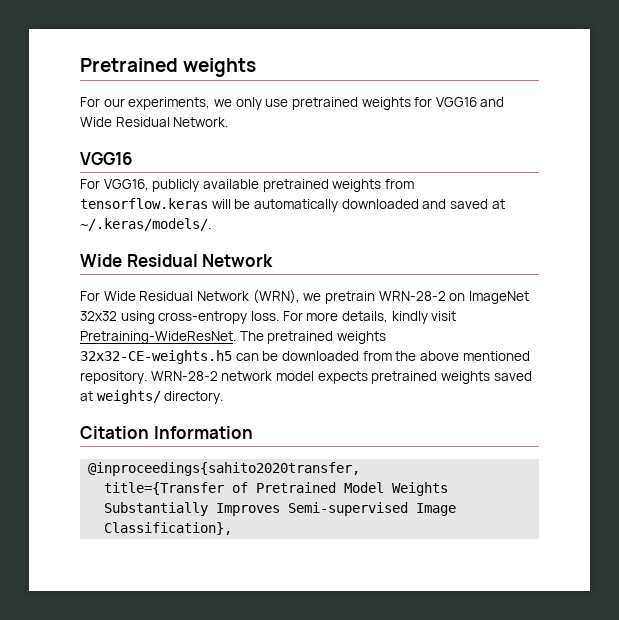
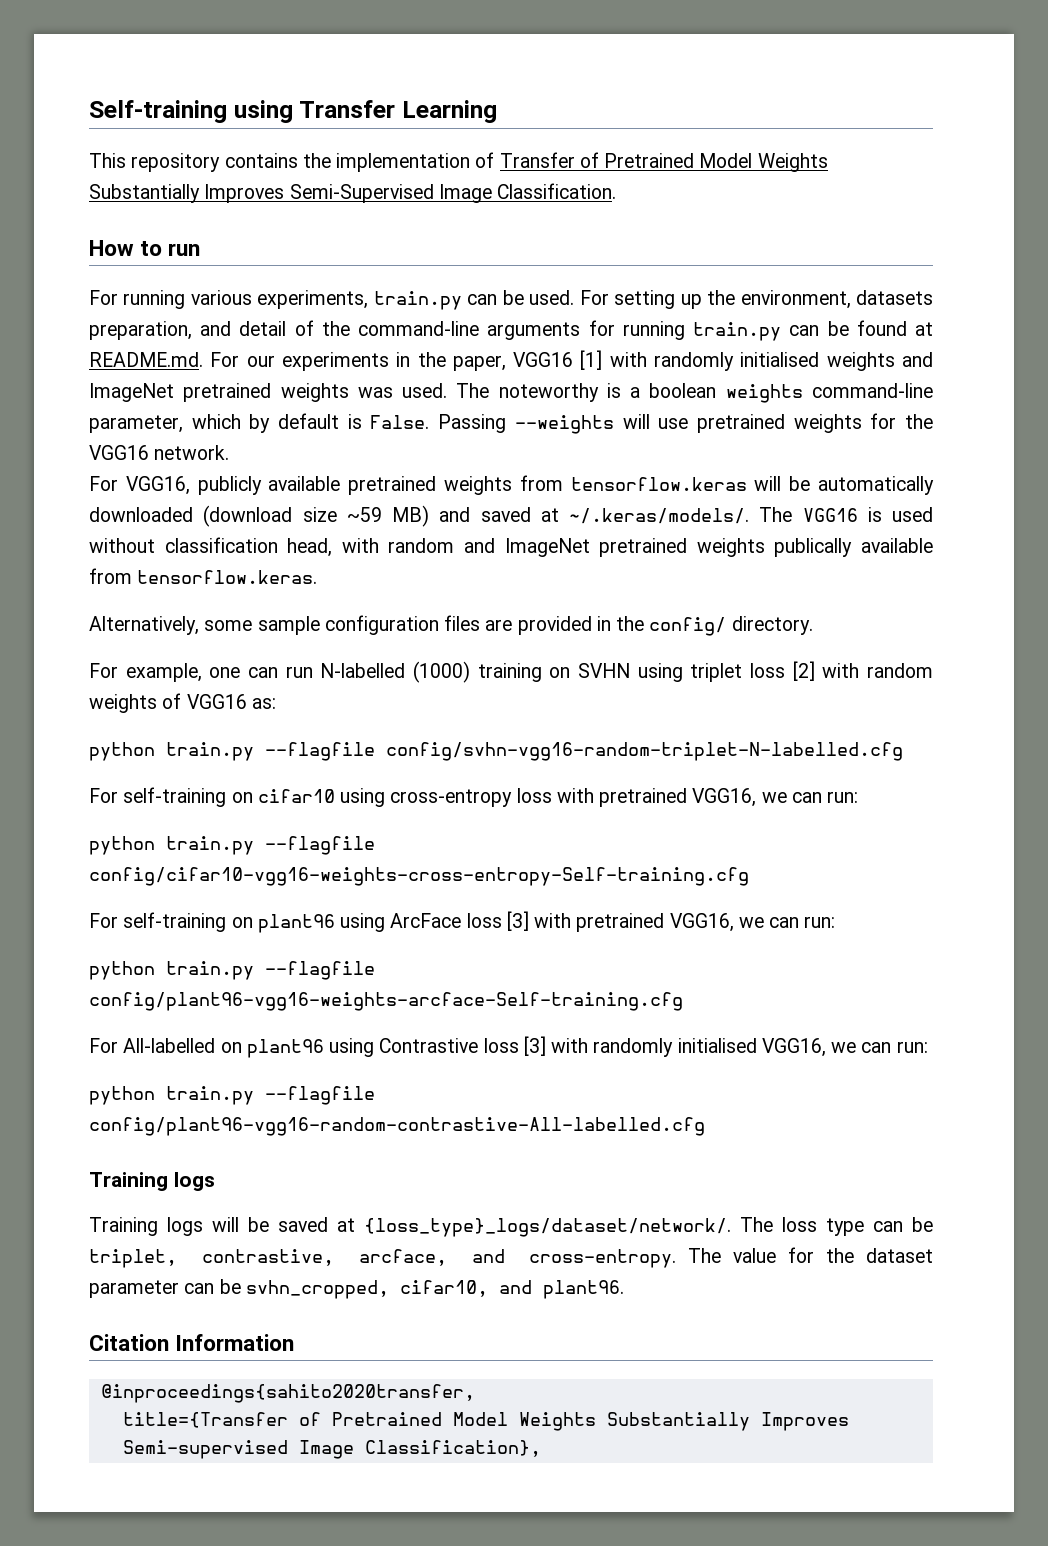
[80,58,257,77] [80,97,505,110] [80,117,229,127] [80,152,133,165] Pretrained weights // For our experiments, we only use pretrained weights for VGG16 and Wide Residual Network. // VGG16 -> [89,100,497,123] [89,152,828,172] [89,183,617,203] [89,240,201,256] [89,290,933,310] [89,320,934,341] [89,350,933,371] [89,383,933,403] [89,413,934,434] [89,445,230,460] Self-training using Transfer Learning // This repository contains the implementation of Transfer of Pretrained Model Weights Substantially Improves Semi-Supervised Image Classification. // How to run // For running various experiments, train.py can be used. For setting up the environment, datasets preparation, and detail of the command-line arguments for running train.py can be found at README.md. For our experiments in the paper, VGG16 [1] with randomly initialised weights and ImageNet pretrained weights was used. The noteworthy is a boolean weights command-line parameter, which by default is False. Passing --weights will use pretrained weights for the VGG16 network.
(419, 204) none -> [203,505,429,527] (download size ~59 MB)
[80,254,274,267] [80,289,529,304] [80,311,457,324] [80,331,386,344] [80,350,530,364] [80,371,532,384] [80,390,224,404] // Wide Residual Network // For Wide Residual Network (WRN), we pretrain WRN-28-2 on ImageNet 32x32 using cross-entropy loss. For more details, kindly visit Pretraining-WideResNet. The pretrained weights 32x32-CE-weights.h5 can be downloaded from the above mentioned repository. WRN-28-2 network model expects pretrained weights saved at weights/ directory. -> [759,507,933,522] [89,537,934,557] [89,568,318,584] [89,615,813,636] [89,661,933,683] [89,693,276,713] [89,742,903,761] [89,787,859,807] [89,836,375,855] [89,867,749,886] [89,911,836,933] [89,961,375,980] [89,992,683,1011] [89,1036,928,1058] [89,1086,375,1105] [89,1117,705,1136] [89,1172,215,1191] [89,1217,933,1237] [89,1247,933,1268] [89,1279,624,1299] The VGG16 is used without classification head, with random and ImageNet pretrained weights publically available from tensorflow.keras. // Alternatively, some sample configuration files are provided in the config/ directory. // For example, one can run N-labelled (1000) training on SVHN using triplet loss [2] with random weights of VGG16 as: // python train.py --flagfile config/svhn-vgg16-random-triplet-N-labelled.cfg // For self-training on cifar10 using cross-entropy loss with pretrained VGG16, we can run: // python train.py --flagfile config/cifar10-vgg16-weights-cross-entropy-Self-training.cfg // For self-training on plant96 using ArcFace loss [3] with pretrained VGG16, we can run: // python train.py --flagfile config/plant96-vgg16-weights-arcface-Self-training.cfg // For All-labelled on plant96 using Contrastive loss [3] with randomly initialised VGG16, we can run: // python train.py --flagfile config/plant96-vgg16-random-contrastive-All-labelled.cfg // Training logs // Training logs will be saved at {loss_type}_logs/dataset/network/. The loss type can be triplet, contrastive, arcface, and cross-entropy. The value for the dataset parameter can be svhn_cropped, cifar10, and plant96.

